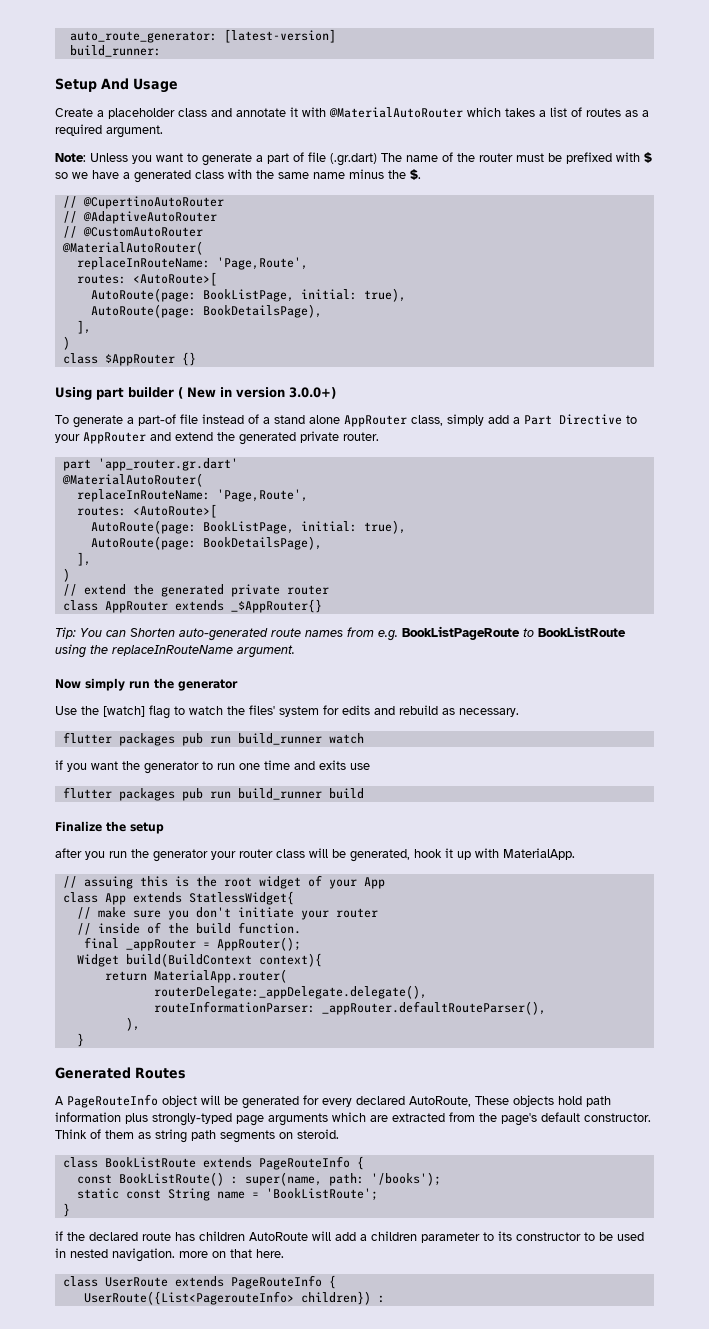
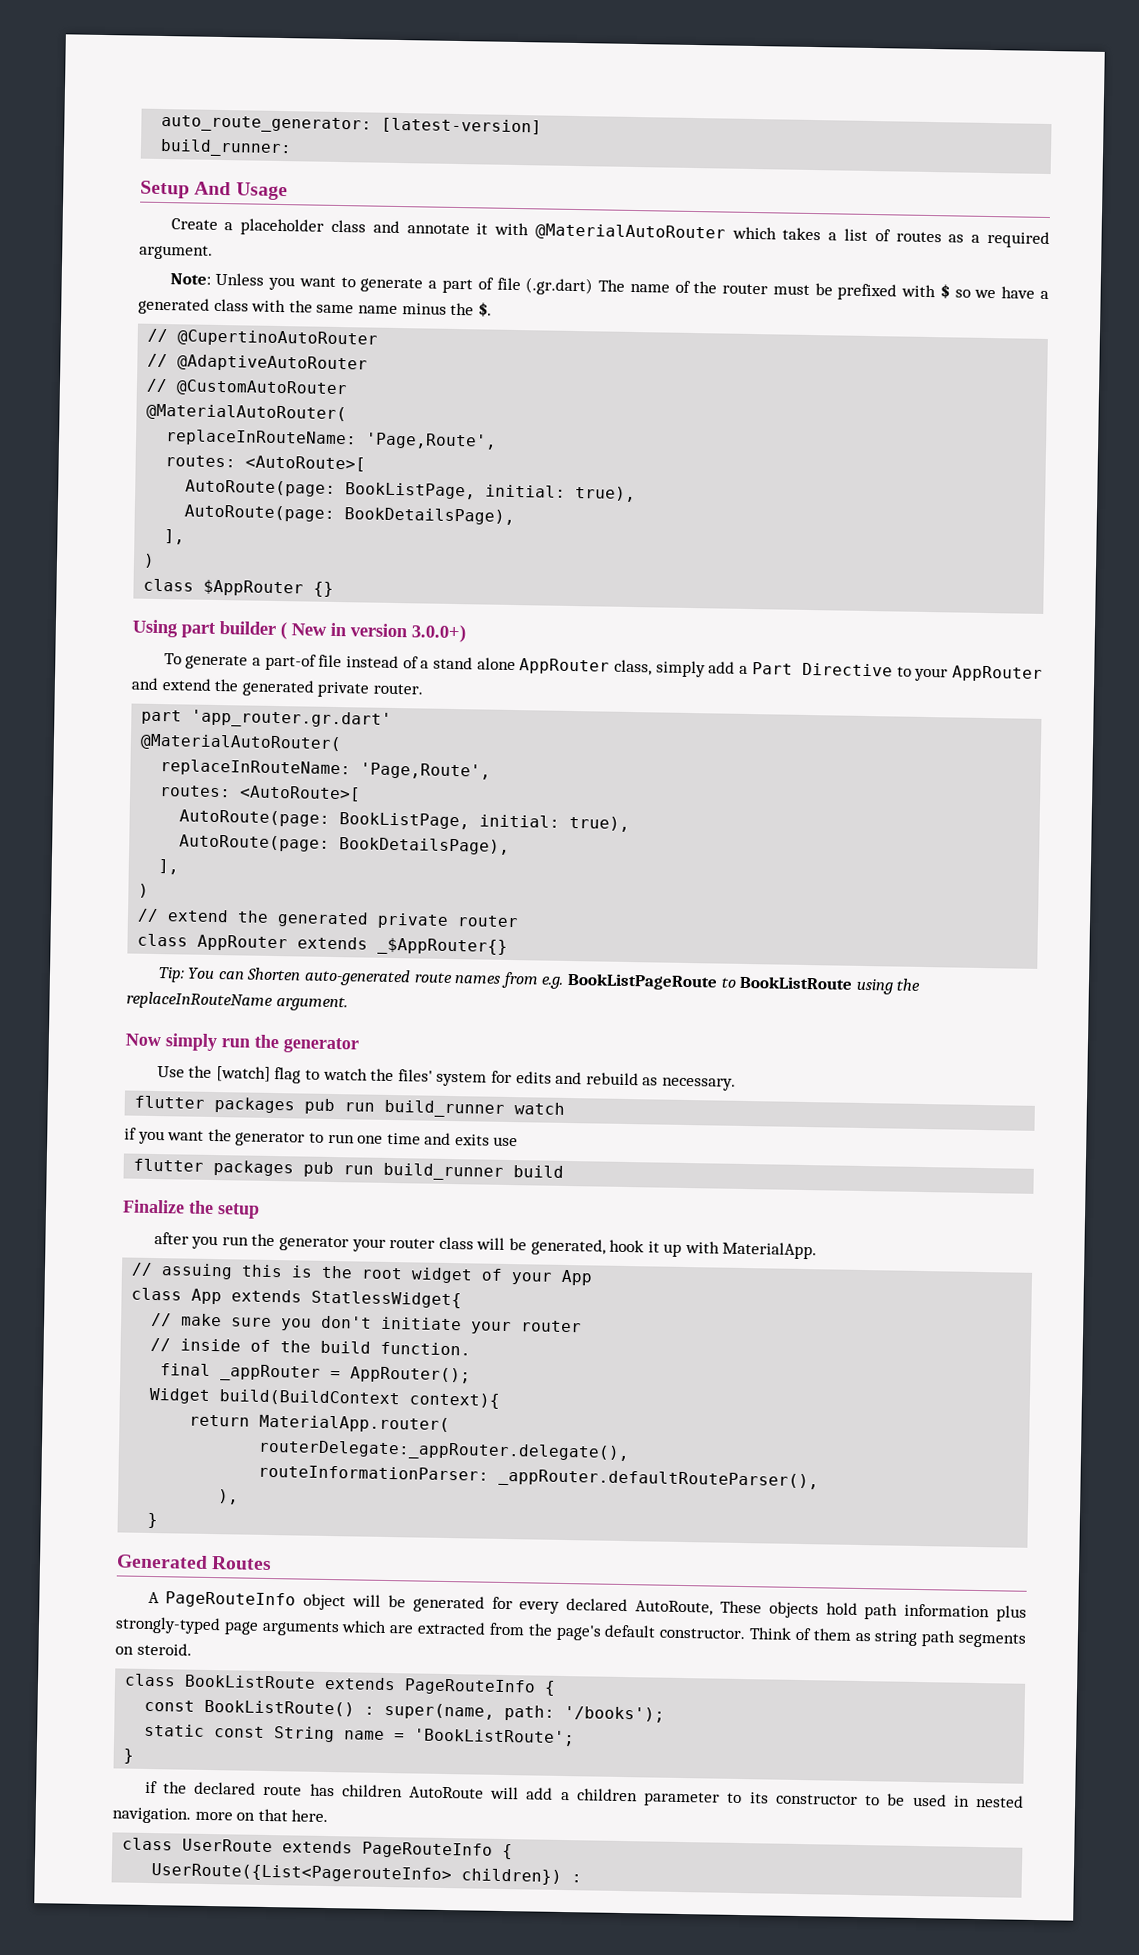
[153,985,427,999] routerDelegate:_appDelegate.delegate(), -> [258,1439,631,1463] routerDelegate:_appRouter.delegate(),

